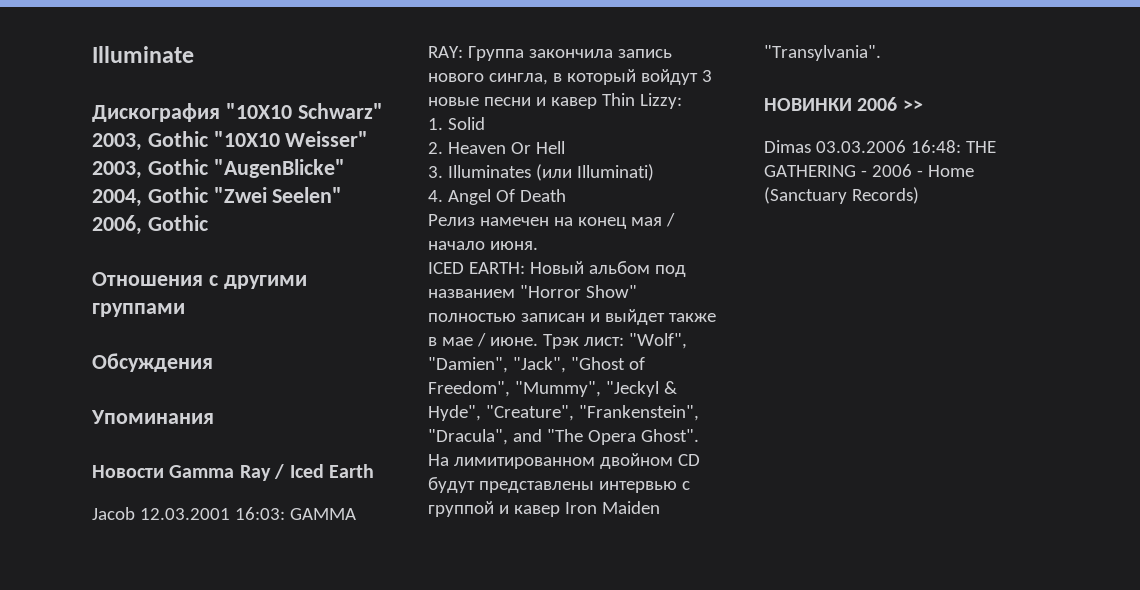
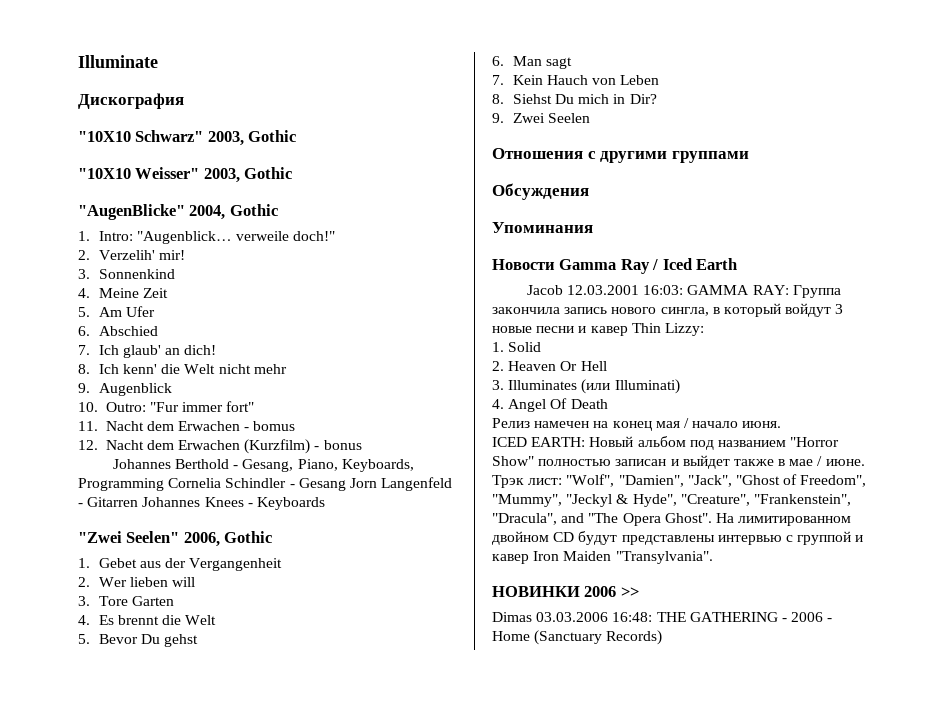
(220, 112) none -> (184, 101) //
(208, 139) none -> (297, 136) //
(208, 167) none -> (293, 173) //
[213,187,343,203] [92,215,208,235] "Zwei Seelen" 2006, Gothic -> [78,231,336,244] [78,250,185,260] [78,269,175,279] [78,288,168,298] [78,306,155,317] [78,326,158,336] [78,345,217,358] [78,364,287,374] [78,383,172,396] [78,401,255,412] [78,421,296,431] [78,439,362,454] [112,459,414,472] [78,477,453,491] [78,497,325,510] [78,531,273,547] [78,558,283,571] [78,577,196,587] [78,596,174,606] [78,615,217,625] [78,634,199,647] [492,56,572,69] [492,75,660,85] [492,94,657,104] [492,113,590,123] // 1. Intro: "Augenblick… verweile doch!" // 2. Verzelih' mir! // 3. Sonnenkind // 4. Meine Zeit // 5. Am Ufer // 6. Abschied // 7. Ich glaub' an dich! // 8. Ich kenn' die Welt nicht mehr // 9. Augenblick // 10. Outro: "Fur immer fort" // 11. Nacht dem Erwachen - bomus // 12. Nacht dem Erwachen (Kurzfilm) - bonus // Johannes Berthold - Gesang, Piano, Keyboards, Programming Cornelia Schindler - Gesang Jorn Langenfeld - Gitarren Johannes Knees - Keyboards // "Zwei Seelen" 2006, Gothic // 1. Gebet aus der Vergangenheit // 2. Wer lieben will // 3. Tore Garten // 4. Es brennt die Welt // 5. Bevor Du gehst // 6. Man sagt // 7. Kein Hauch von Leben // 8. Siehst Du mich in Dir? // 9. Zwei Seelen

